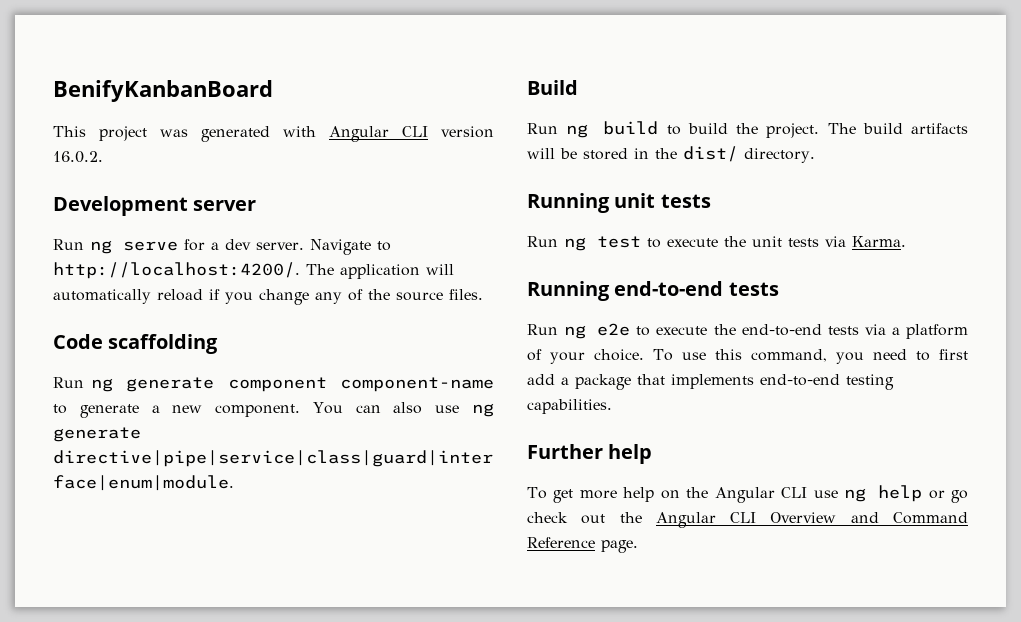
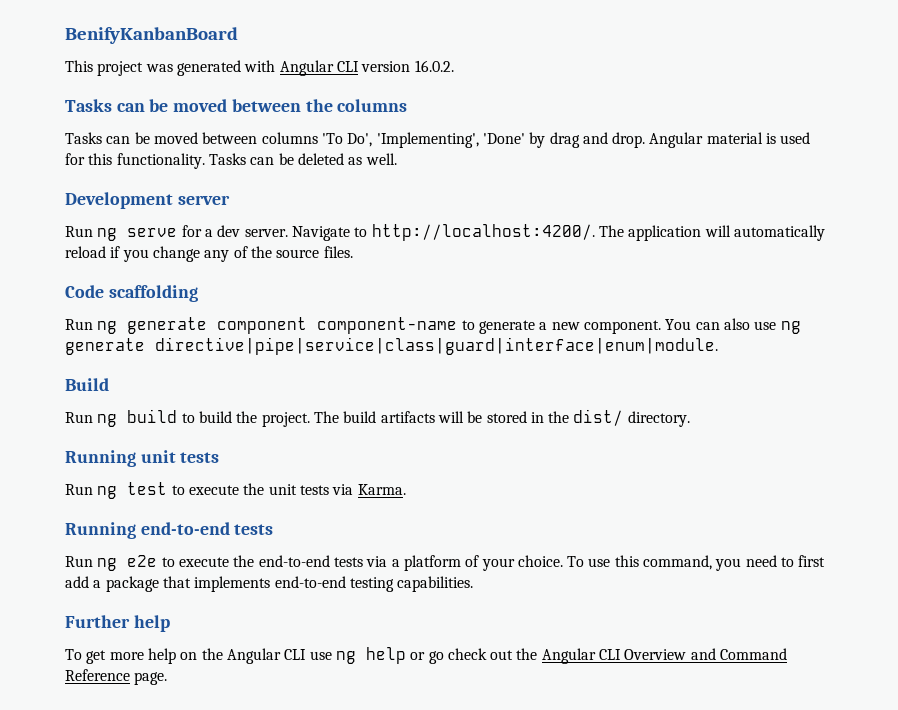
(103, 157) none -> [65,99,408,112] [65,132,811,148] [65,153,397,169] // Tasks can be moved between the columns // Tasks can be moved between columns 'To Do', 'Implementing', 'Done' by drag and drop. Angular material is used for this functionality. Tasks can be deleted as well.

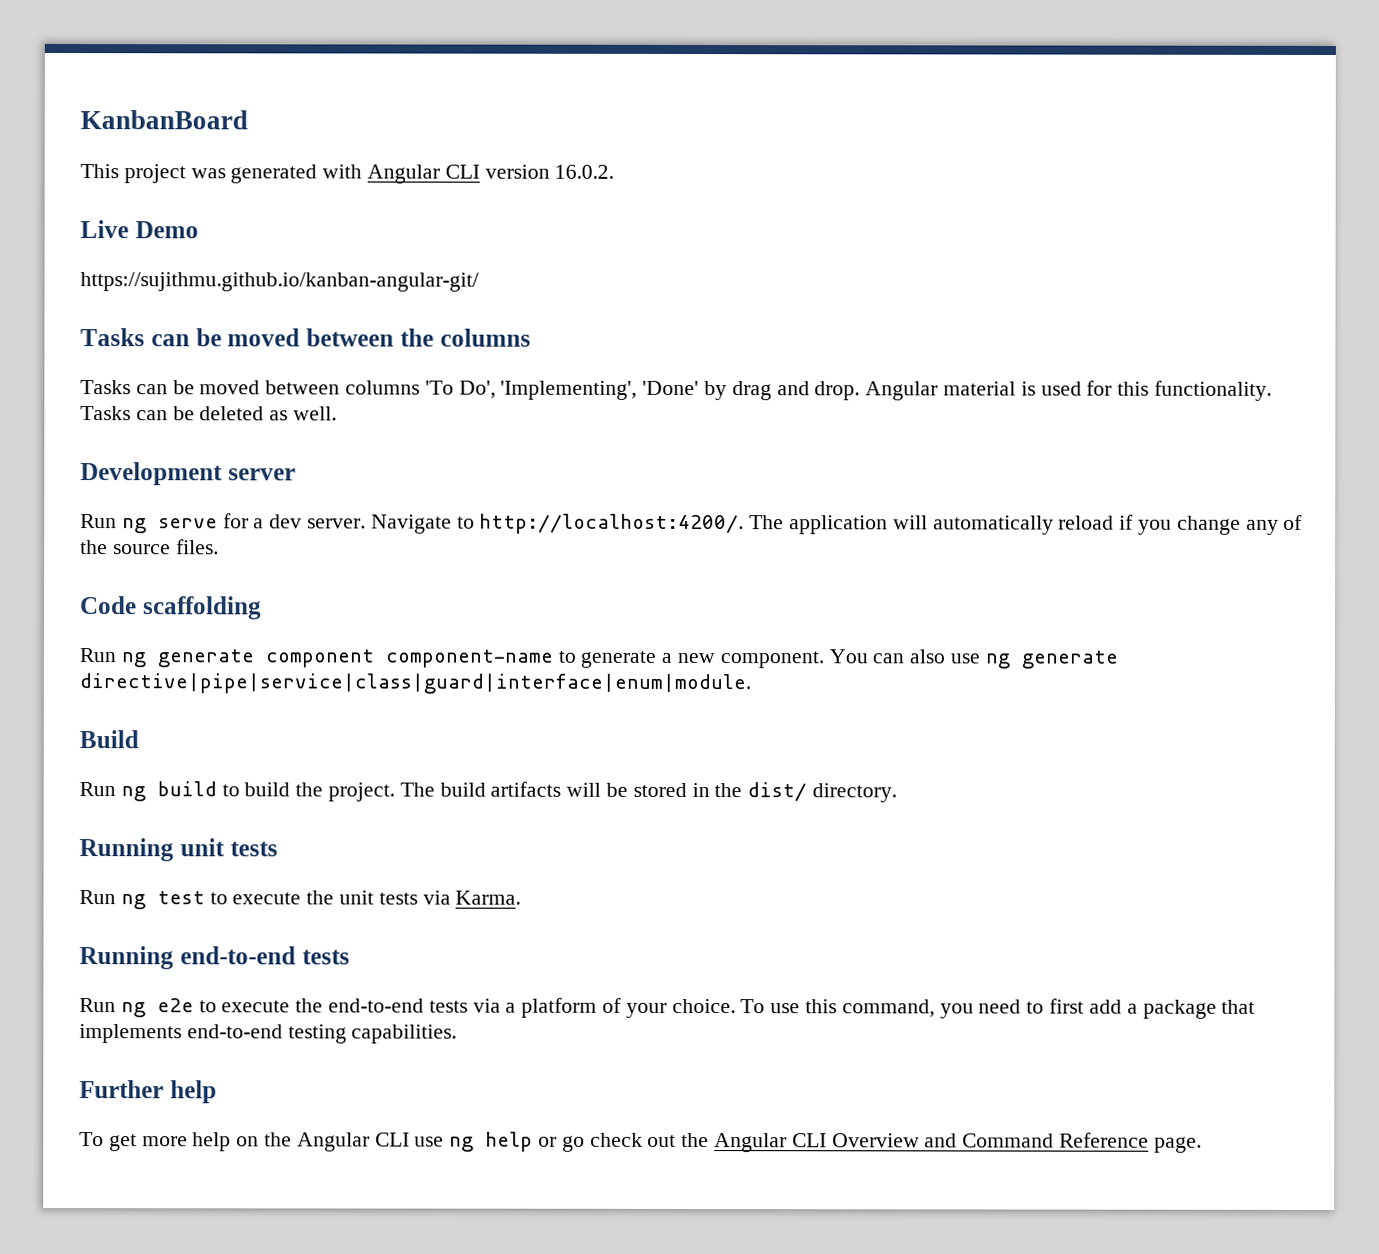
[65,27,238,44] BenifyKanbanBoard -> [80,110,248,130] KanbanBoard
(454, 66) none -> [80,220,199,239] [80,272,479,292] // Live Demo // https://sujithmu.github.io/kanban-angular-git/

